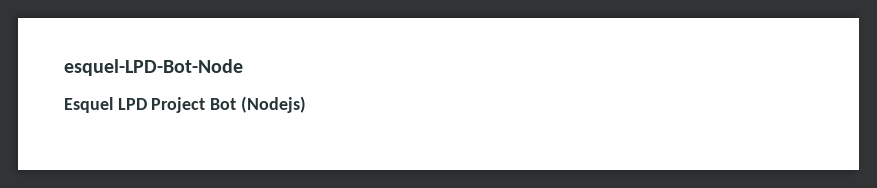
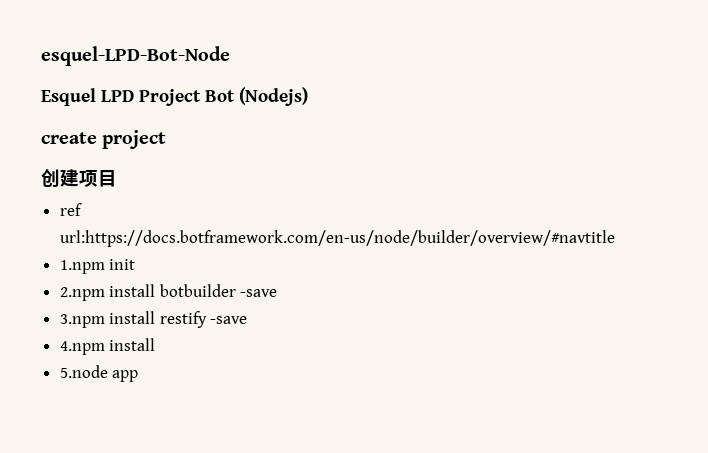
(306, 104) none -> [41,130,167,149] [41,169,117,187] [59,203,82,216] [59,230,615,247] [59,259,136,274] [59,284,278,301] [59,311,248,328] [59,338,156,355] [59,365,139,382] // create project // 创建项目 // ref url:https://docs.botframework.com/en-us/node/builder/overview/#navtitle // 1.npm init // 2.npm install botbuilder -save // 3.npm install restify -save // 4.npm install // 5.node app

